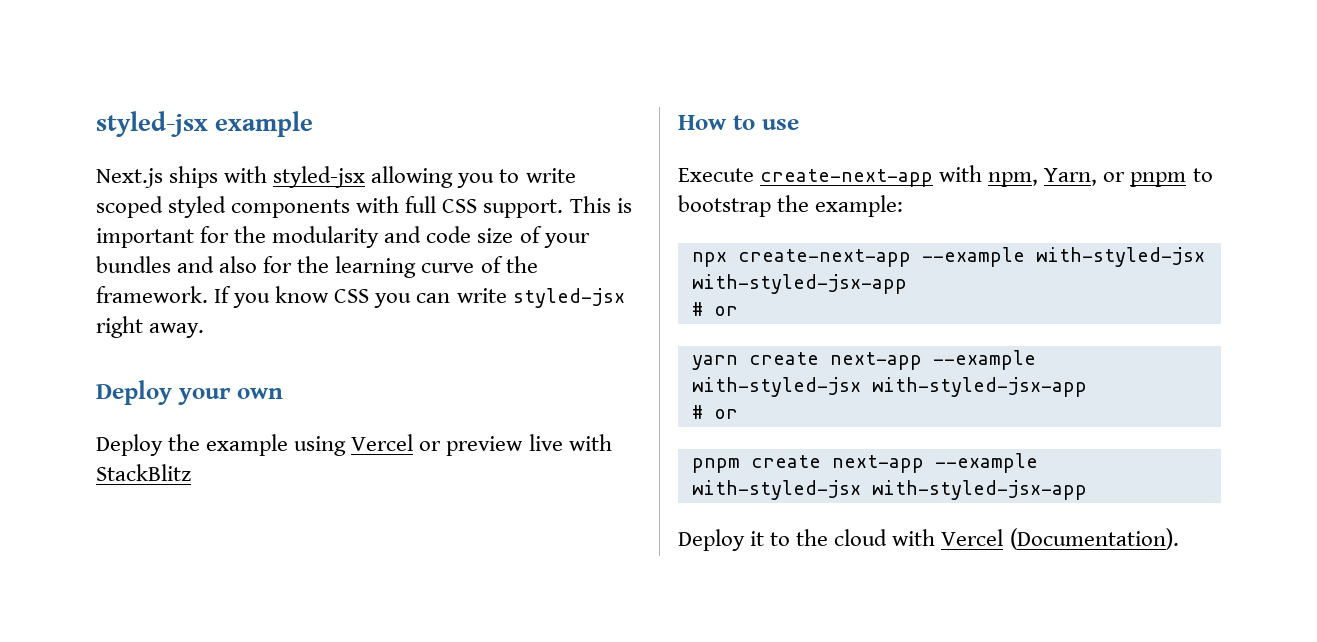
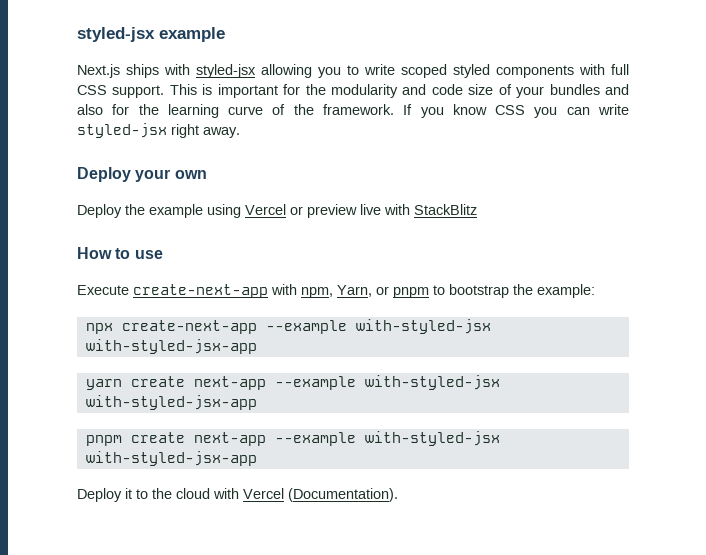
[691,302,738,316] // # or -> (257, 346) none
[691,405,738,419] // # or -> (257, 402) none

